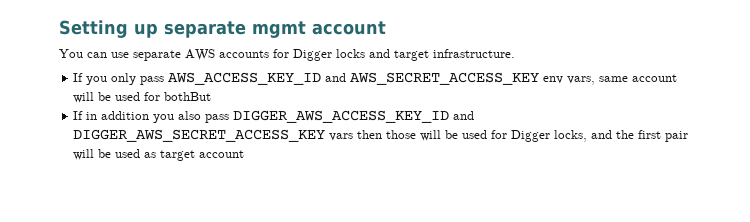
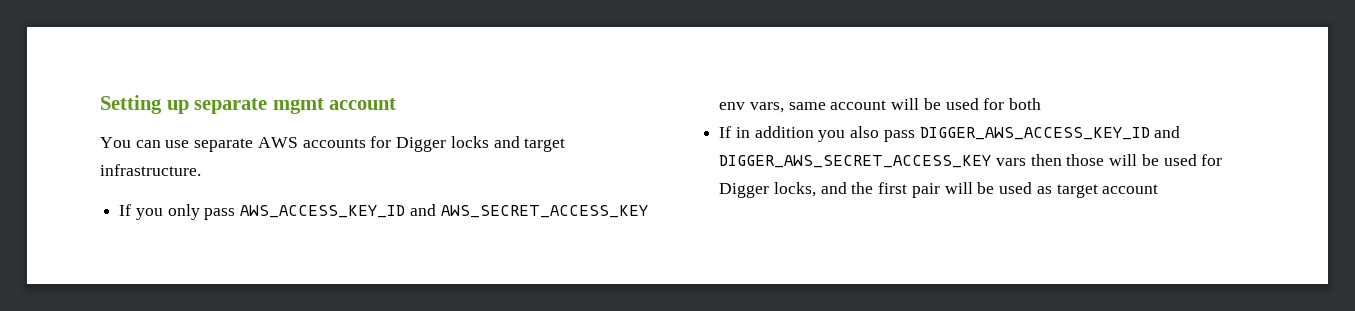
[164,92,212,101] bothBut -> [1009,98,1042,110] both

